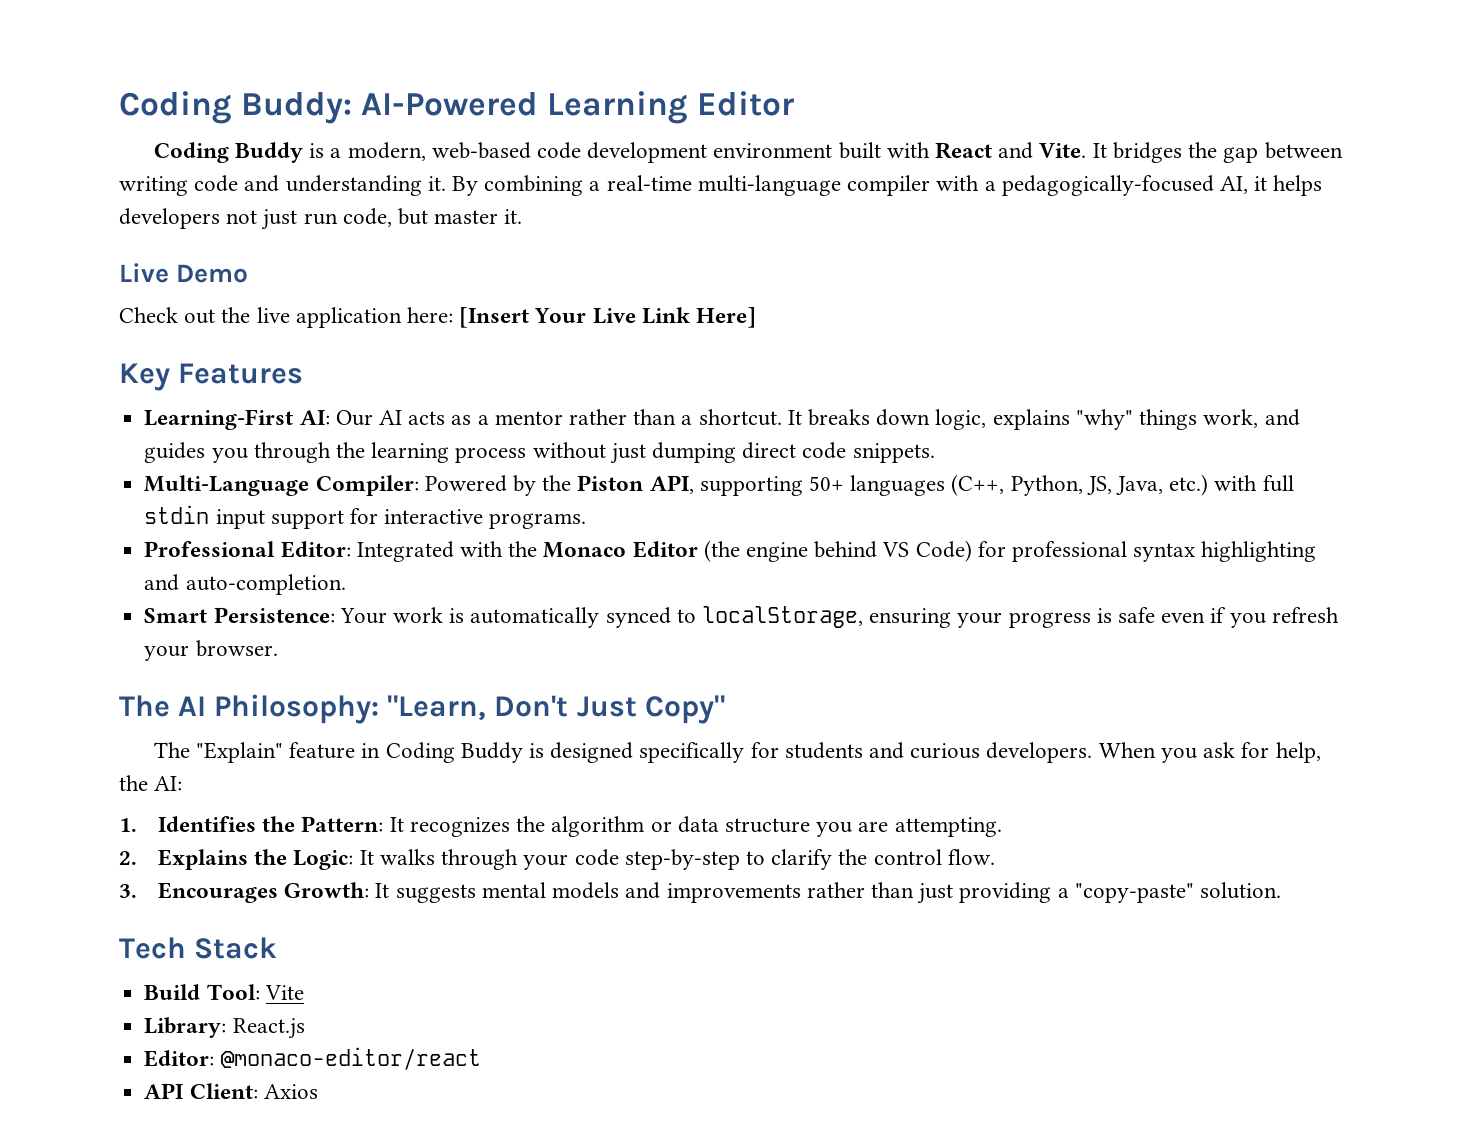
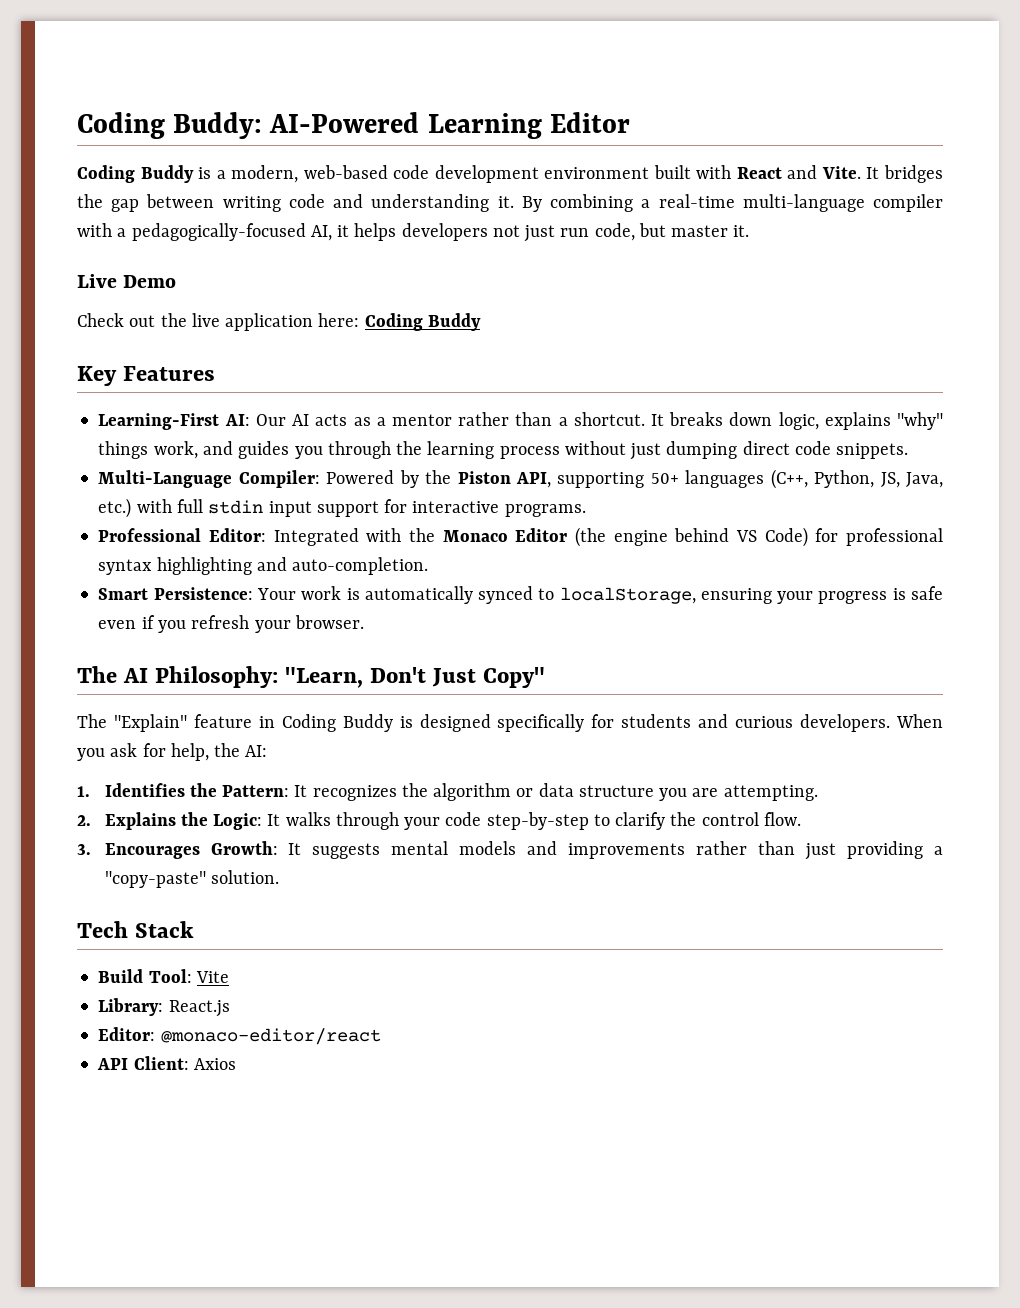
[459,307,757,328] [Insert Your Live Link Here] -> [364,313,481,331] Coding Buddy

